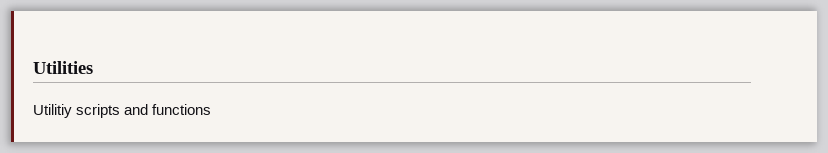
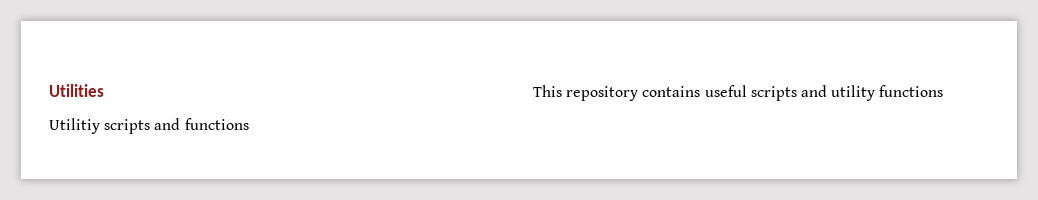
(212, 109) none -> [533,85,944,101] // This repository contains useful scripts and utility functions

